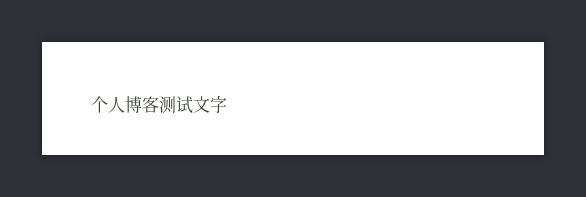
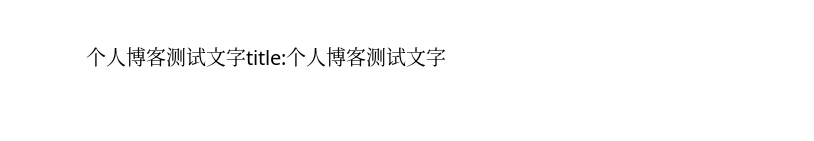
[91,96,227,114] 个人博客测试文字 -> [86,47,446,67] 个人博客测试文字title:个人博客测试文字

